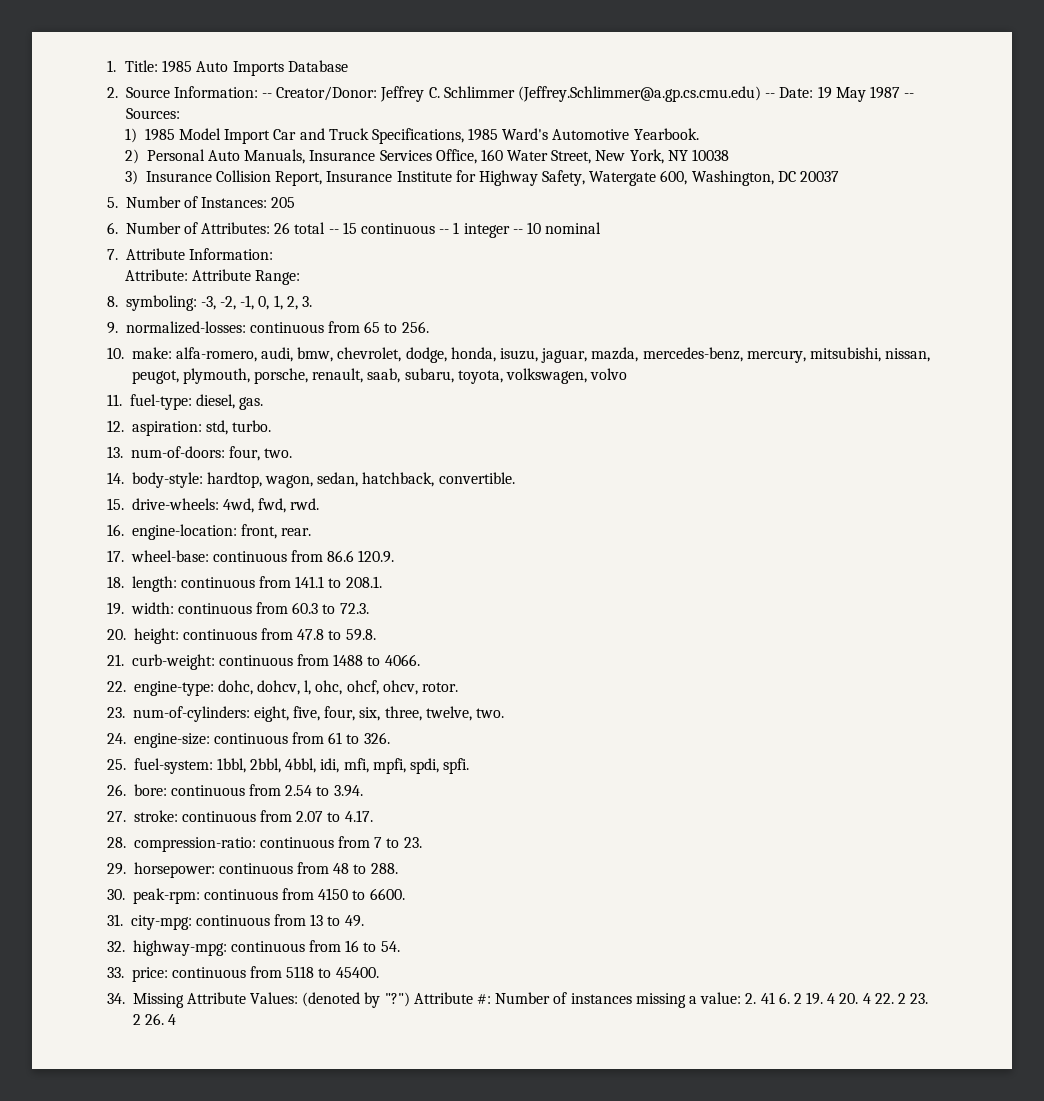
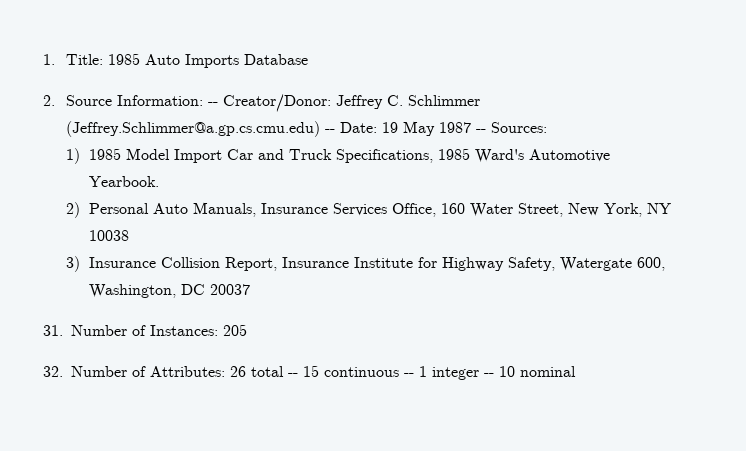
[107,197,118,208] 5. -> [43,325,63,336] 31.
[107,222,118,234] 6. -> [43,366,63,377] 32.
[107,248,273,260] [125,269,301,285] [107,295,313,311] [107,321,429,334] [107,347,931,363] [131,368,628,384] [107,394,264,410] [107,420,272,436] [107,446,293,461] [107,472,515,488] [107,498,320,513] [107,524,312,540] [107,550,395,563] [107,576,382,592] [107,602,369,615] [107,628,376,644] [107,654,420,670] [107,680,459,696] [107,706,505,722] [107,732,390,748] [107,758,470,774] [107,784,363,797] [107,810,373,822] [107,836,422,852] [107,862,398,878] [107,888,405,904] [107,914,364,930] [107,940,400,956] [107,966,379,982] [107,992,929,1008] [132,1013,177,1025] // 7. Attribute Information: // Attribute: Attribute Range: // 8. symboling: -3, -2, -1, 0, 1, 2, 3. // 9. normalized-losses: continuous from 65 to 256. // 10. make: alfa-romero, audi, bmw, chevrolet, dodge, honda, isuzu, jaguar, mazda, mercedes-benz, mercury, mitsubishi, nissan, peugot, plymouth, porsche, renault, saab, subaru, toyota, volkswagen, volvo // 11. fuel-type: diesel, gas. // 12. aspiration: std, turbo. // 13. num-of-doors: four, two. // 14. body-style: hardtop, wagon, sedan, hatchback, convertible. // 15. drive-wheels: 4wd, fwd, rwd. // 16. engine-location: front, rear. // 17. wheel-base: continuous from 86.6 120.9. // 18. length: continuous from 141.1 to 208.1. // 19. width: continuous from 60.3 to 72.3. // 20. height: continuous from 47.8 to 59.8. // 21. curb-weight: continuous from 1488 to 4066. // 22. engine-type: dohc, dohcv, l, ohc, ohcf, ohcv, rotor. // 23. num-of-cylinders: eight, five, four, six, three, twelve, two. // 24. engine-size: continuous from 61 to 326. // 25. fuel-system: 1bbl, 2bbl, 4bbl, idi, mfi, mpfi, spdi, spfi. // 26. bore: continuous from 2.54 to 3.94. // 27. stroke: continuous from 2.07 to 4.17. // 28. compression-ratio: continuous from 7 to 23. // 29. horsepower: continuous from 48 to 288. // 30. peak-rpm: continuous from 4150 to 6600. // 31. city-mpg: continuous from 13 to 49. // 32. highway-mpg: continuous from 16 to 54. // 33. price: continuous from 5118 to 45400. // 34. Missing Attribute Values: (denoted by "?") Attribute #: Number of instances missing a value: 2. 41 6. 2 19. 4 20. 4 22. 2 23. 2 26. 4 -> (576, 371) none

